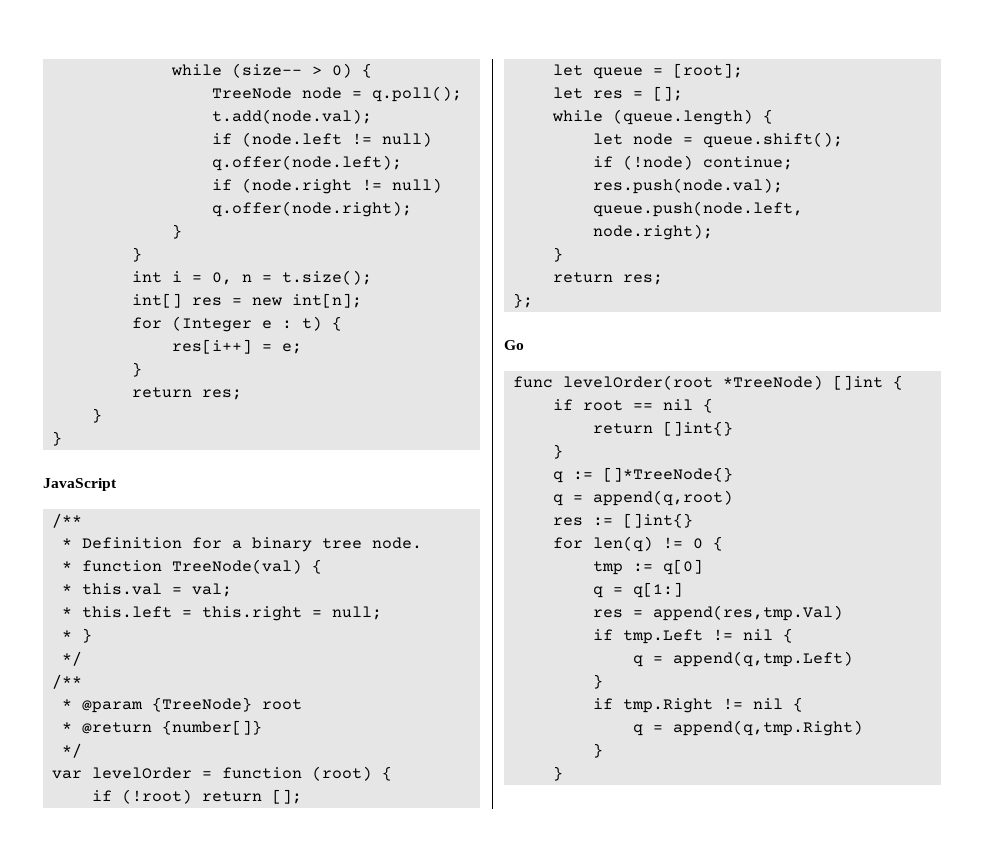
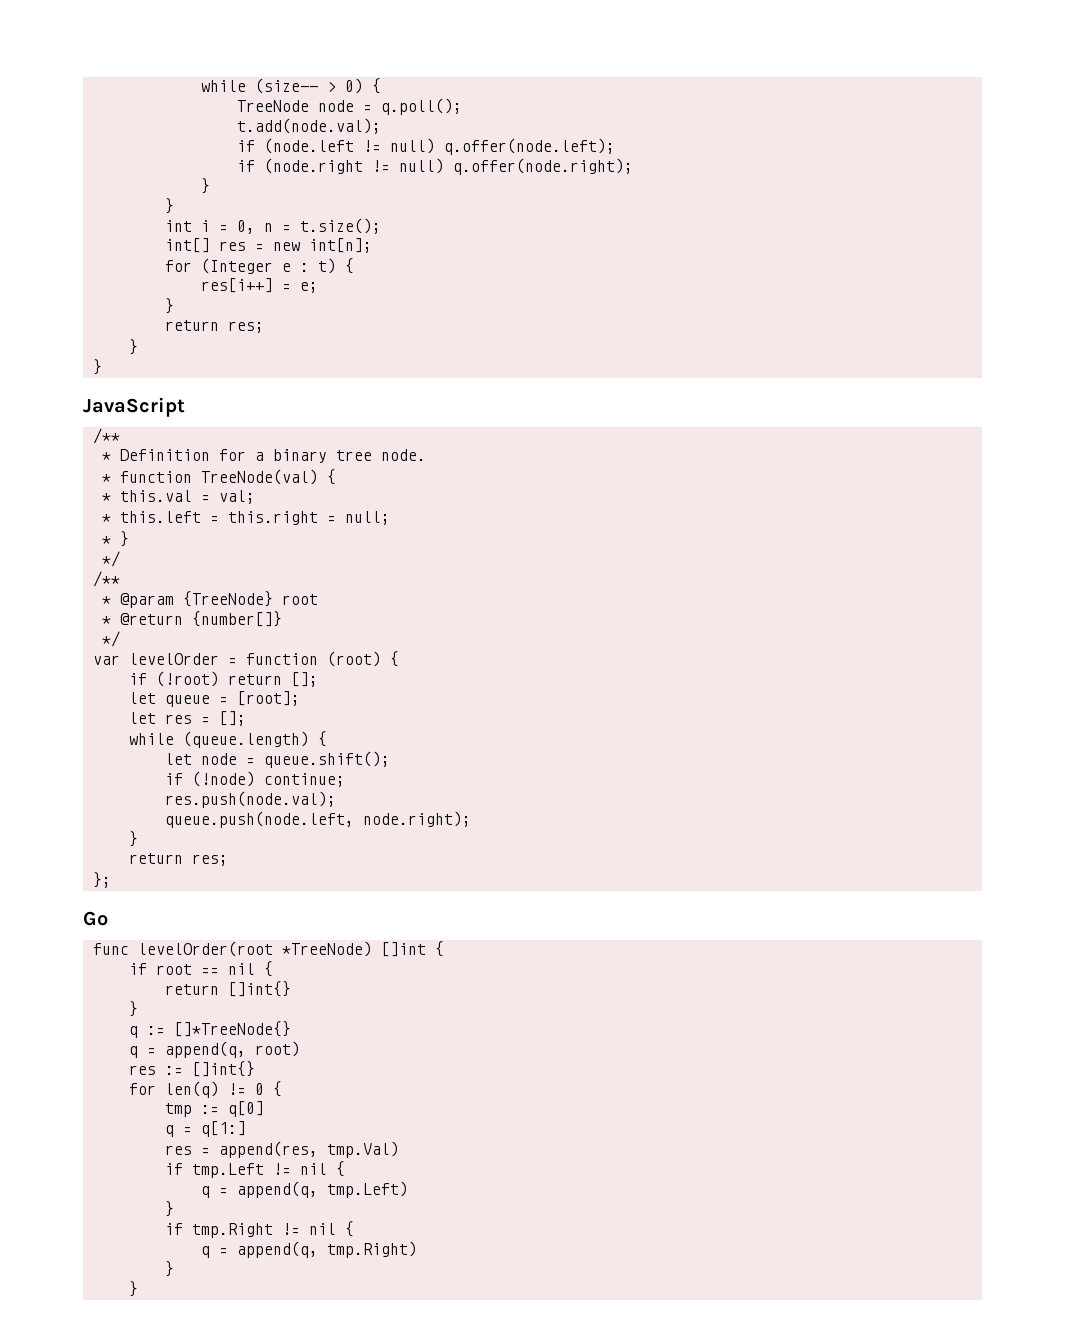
[592,490,733,506] append(q,root) -> [164,1041,300,1058] append(q, root)
[652,605,843,621] append(res,tmp.Val) -> [218,1141,399,1158] append(res, tmp.Val)
[672,651,853,667] append(q,tmp.Left) -> [236,1181,408,1198] append(q, tmp.Left)
[672,720,863,736] append(q,tmp.Right) -> [236,1241,417,1258] append(q, tmp.Right)

